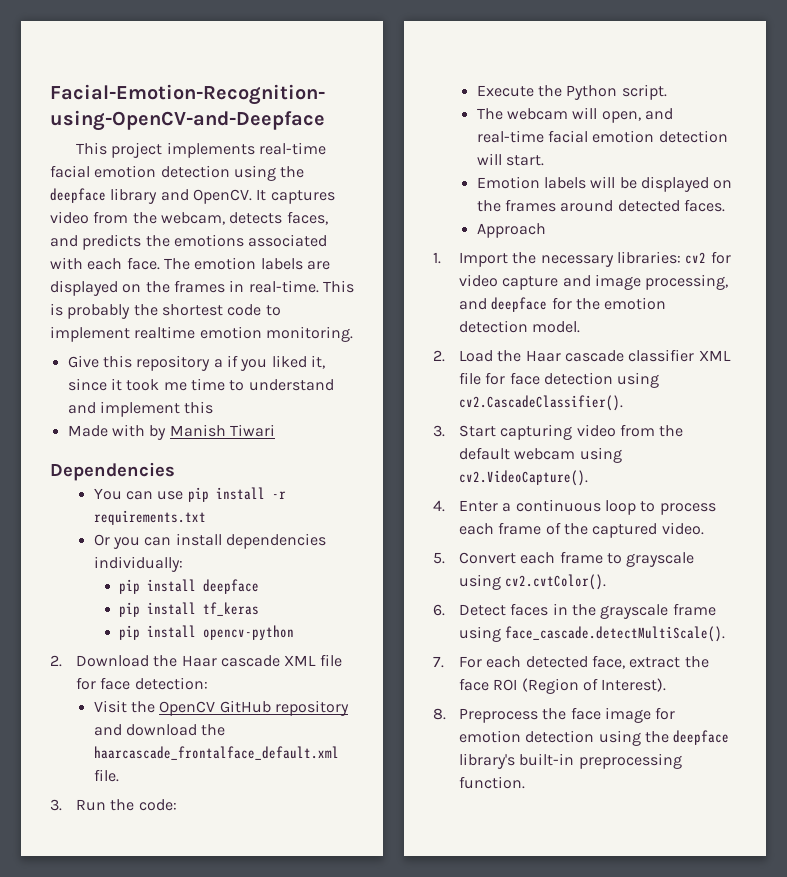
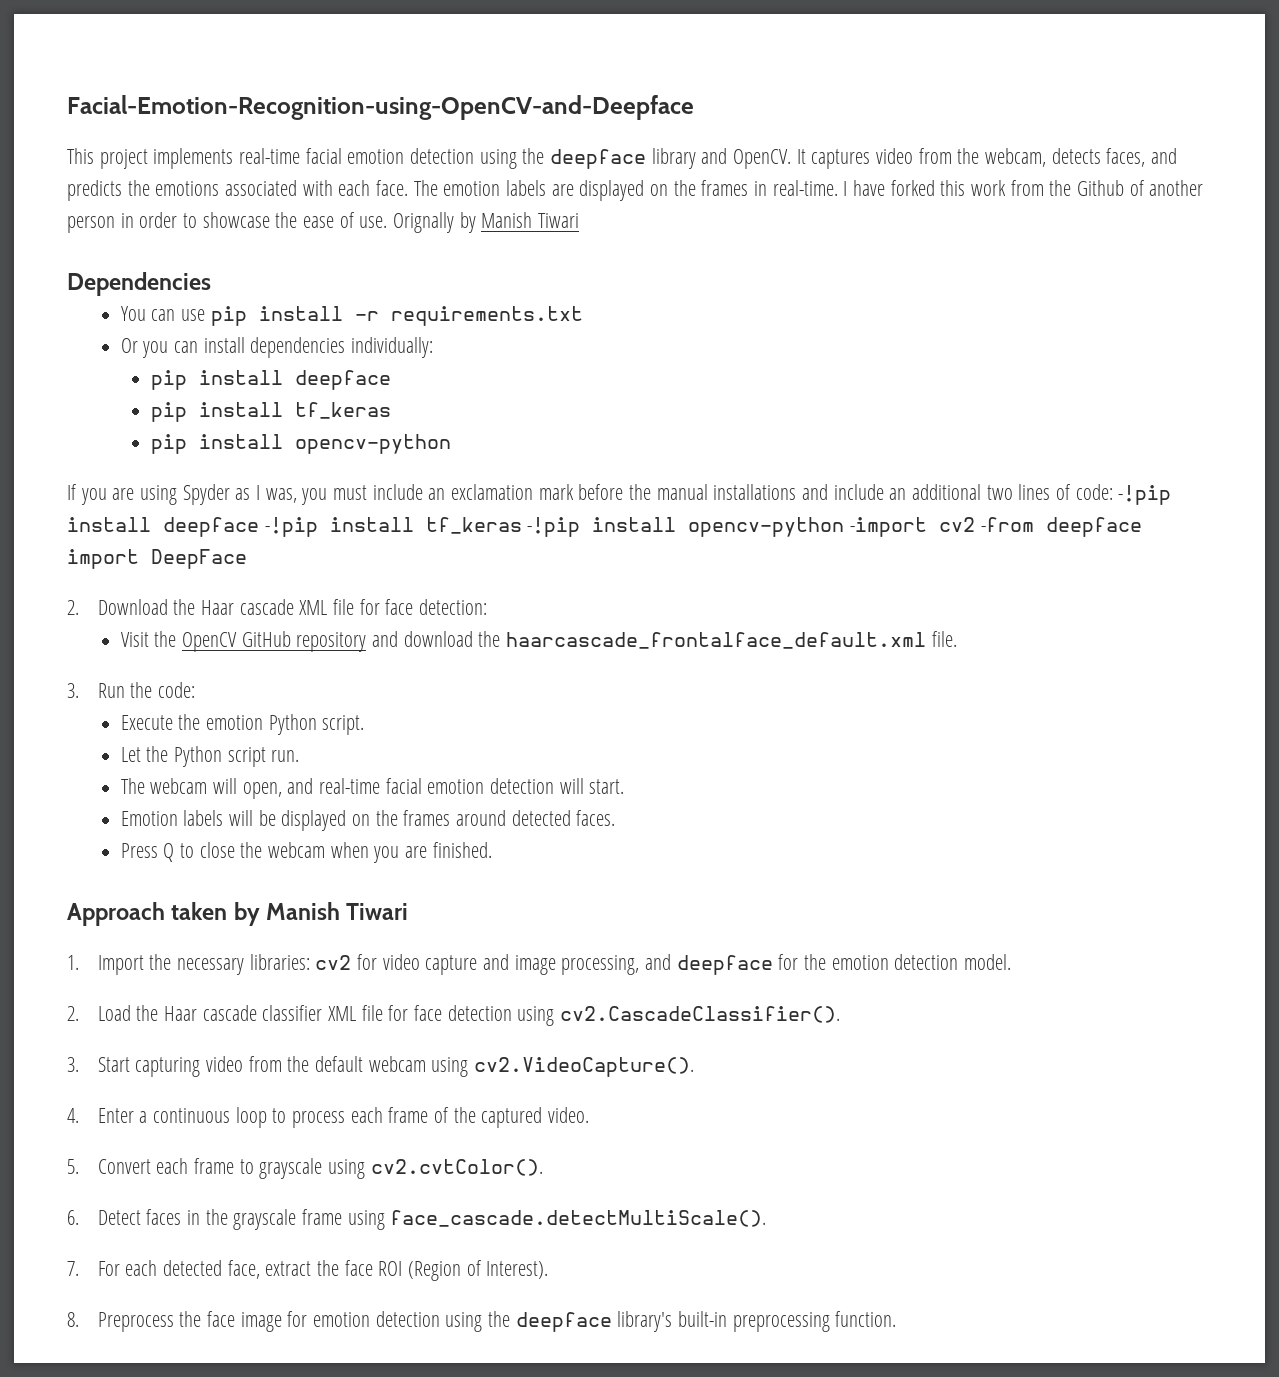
[322,280,354,293] [50,303,281,319] [50,326,353,342] [67,355,325,371] [67,378,334,391] [67,401,214,417] [67,424,145,437] This is probably the shortest code to implement realtime emotion monitoring. // Give this repository a if you liked it, since it took me time to understand and implement this // Made with -> [843,180,1204,196] [67,212,455,233] I have forked this work from the Github of another person in order to showcase the ease of use. Orignally
(295, 632) none -> [67,484,1172,505] [67,517,1142,537] [67,549,247,569] // If you are using Spyder as I was, you must include an exclamation mark before the manual installations and include an additional two lines of code: -!pip install deepface -!pip install tf_keras -!pip install opencv-python -import cv2 -from deepface import DeepFace
(562, 91) none -> [205,715,263,730] emotion
(667, 92) none -> [120,746,300,767] // Let the Python script run.
[476,223,546,238] Approach -> [120,842,492,863] [67,902,409,926] Press Q to close the webcam when you are finished. // Approach taken by Manish Tiwari

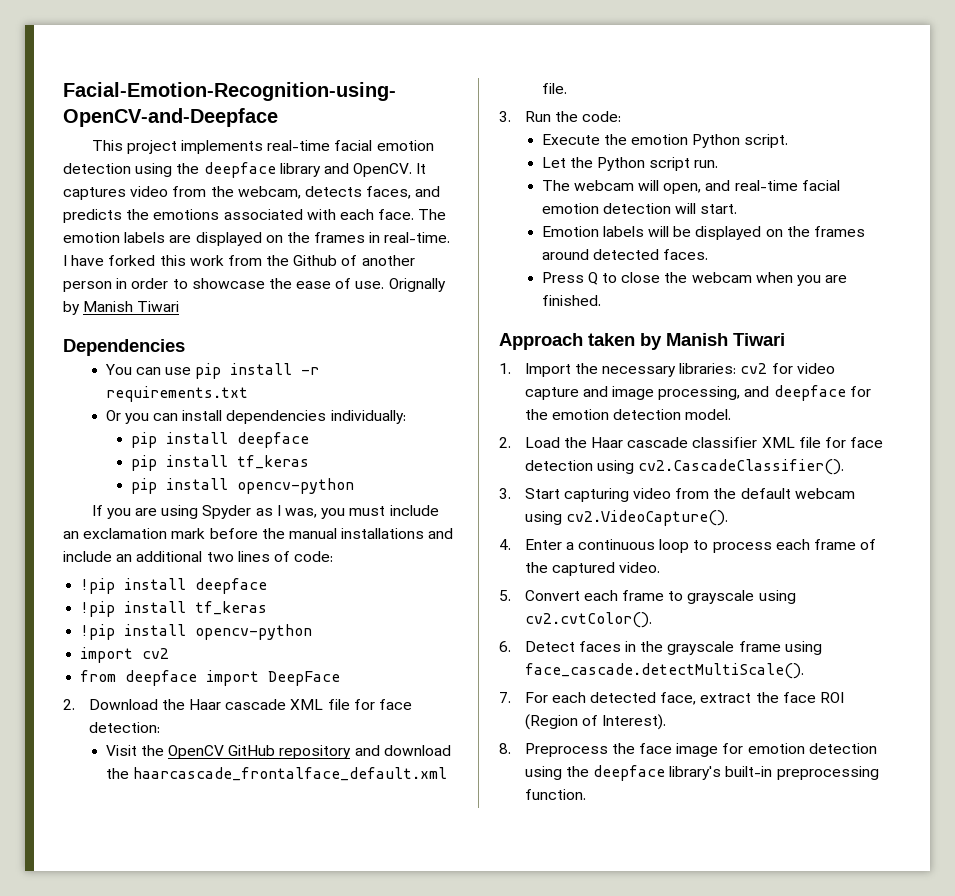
[1118,485,1172,505] [67,517,1034,537] -!pip install deepface -!pip install tf_keras -!pip install opencv-python -import cv2 -from -> [80,578,268,594] [80,601,268,617] [80,624,313,640] [80,647,170,663] [80,670,117,682] // !pip install deepface // !pip install tf_keras // !pip install opencv-python // import cv2 // from

